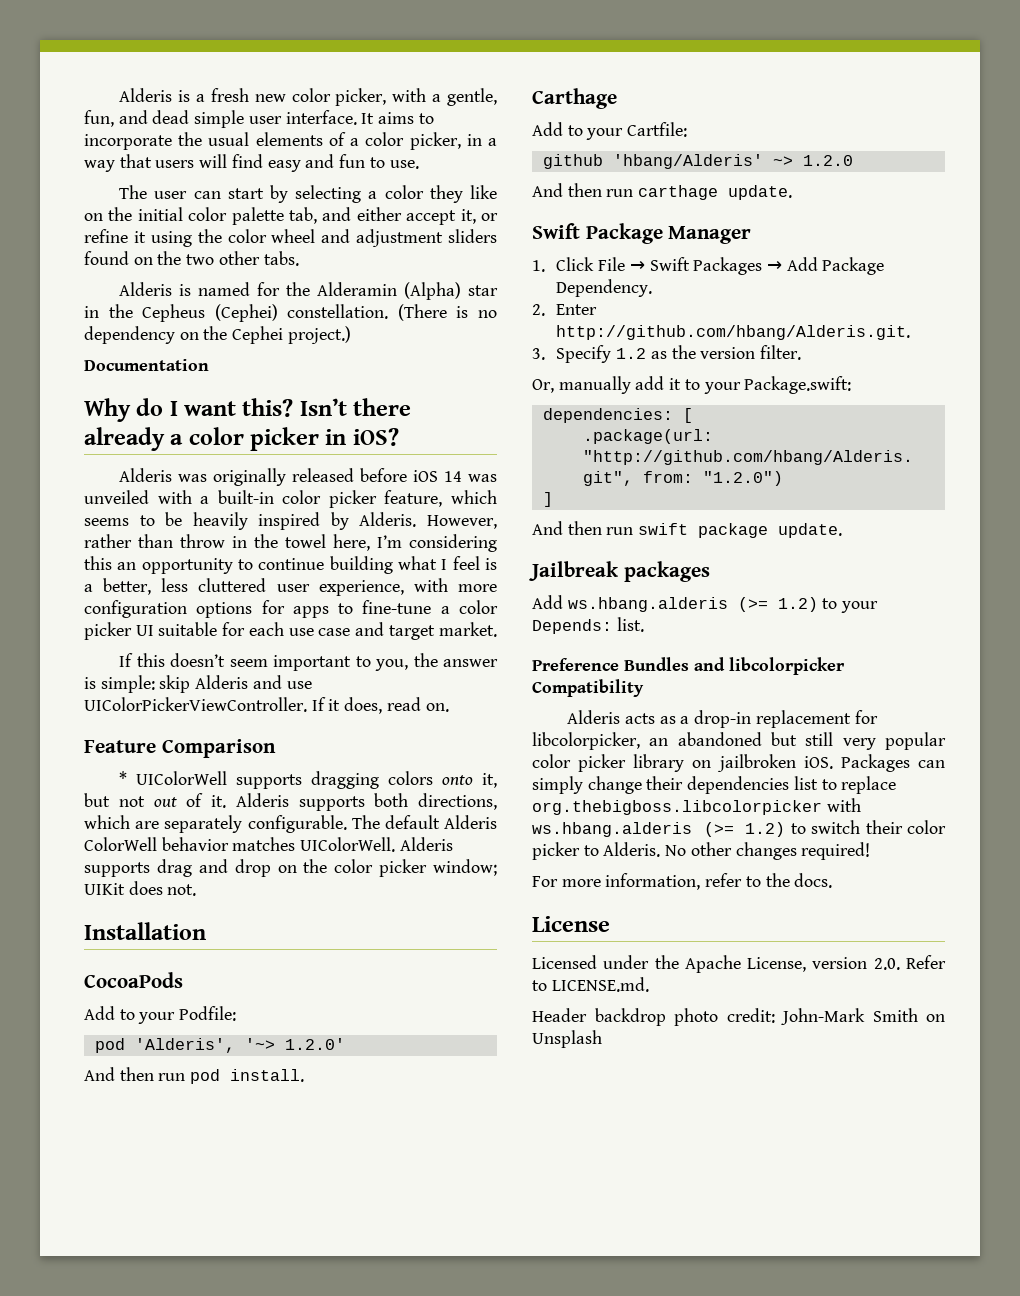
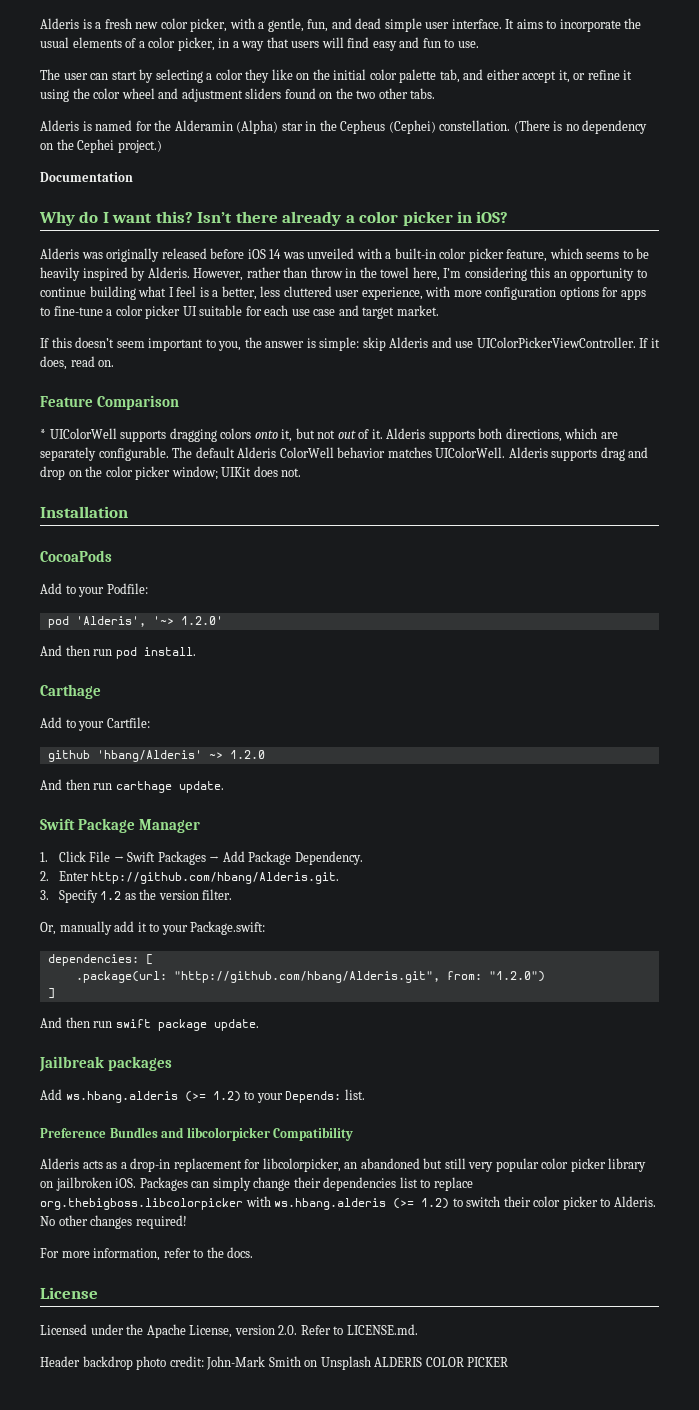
(602, 1039) none -> [374,1357,509,1367] ALDERIS COLOR PICKER

